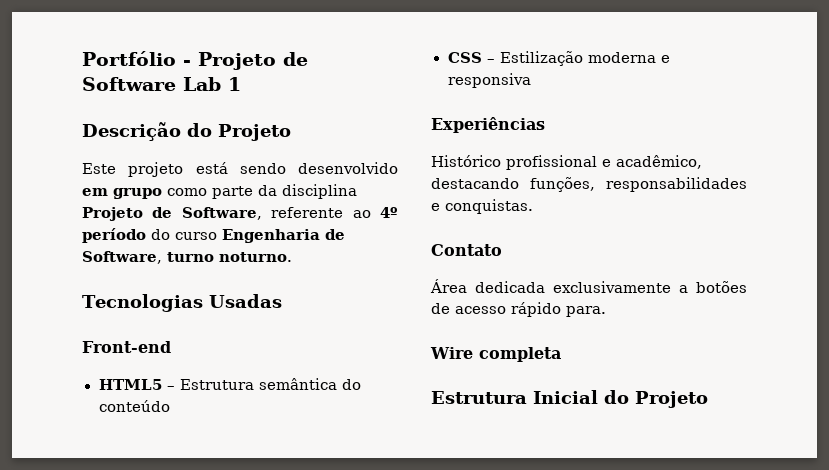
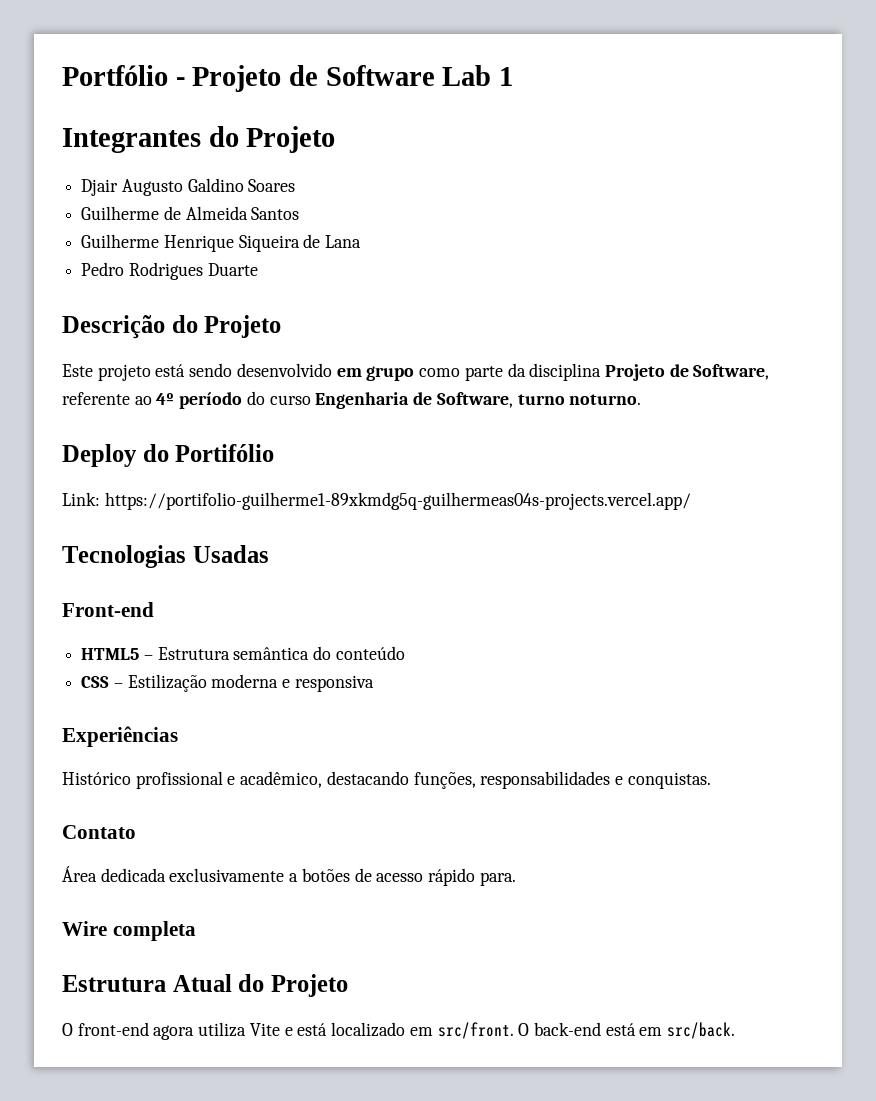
(241, 84) none -> [62,126,336,153] [81,178,296,196] [81,206,300,220] [81,234,362,252] [81,262,258,280] // Integrantes do Projeto // Djair Augusto Galdino Soares // Guilherme de Almeida Santos // Guilherme Henrique Siqueira de Lana // Pedro Rodrigues Duarte
(292, 257) none -> [62,444,275,467] [62,492,691,510] // Deploy do Portifólio // Link: https://portifolio-guilherme1-89xkmdg5q-guilhermeas04s-projects.vercel.app/
[533,390,708,408] Inicial do Projeto -> [172,974,348,997] [62,1022,736,1040] Atual do Projeto // O front-end agora utiliza Vite e está localizado em src/front. O back-end está em src/back.

